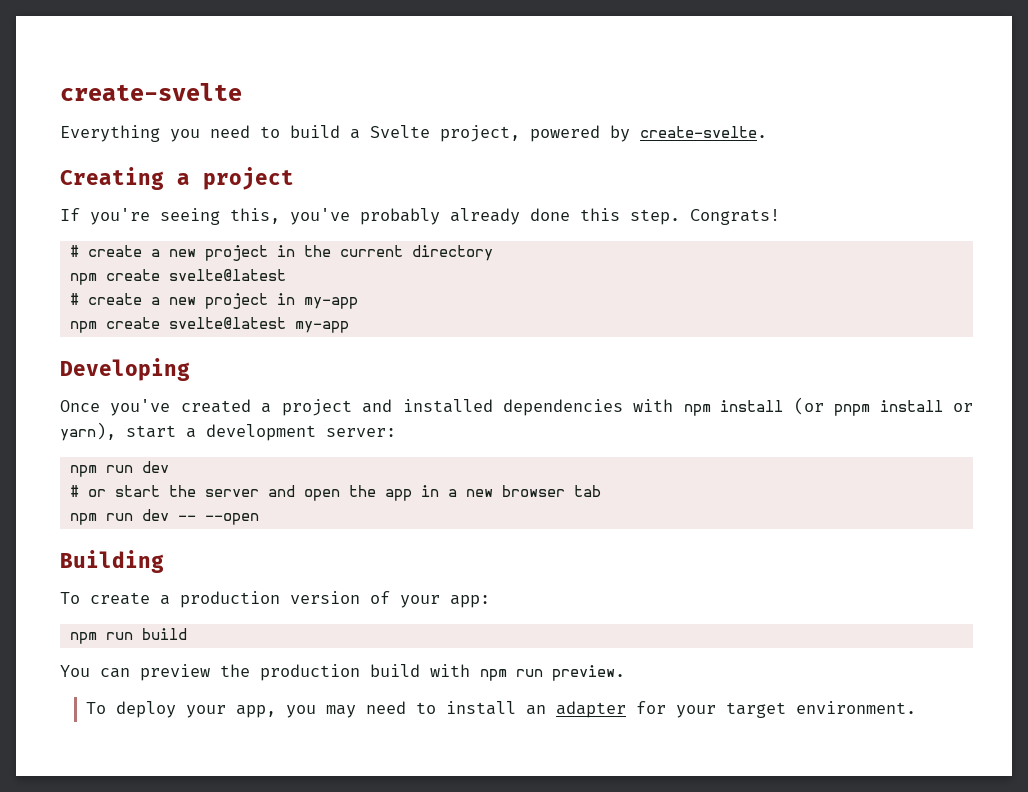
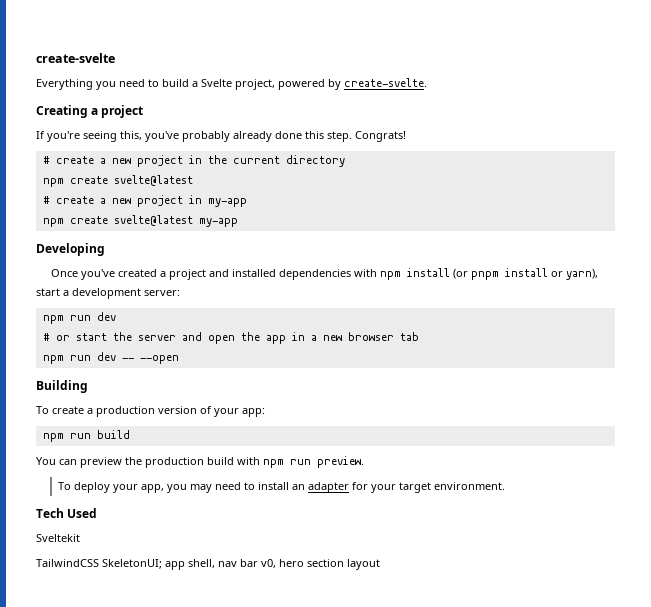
(916, 707) none -> [36,508,98,518] [36,534,80,542] [36,559,380,570] // Tech Used // Sveltekit // TailwindCSS SkeletonUI; app shell, nav bar v0, hero section layout

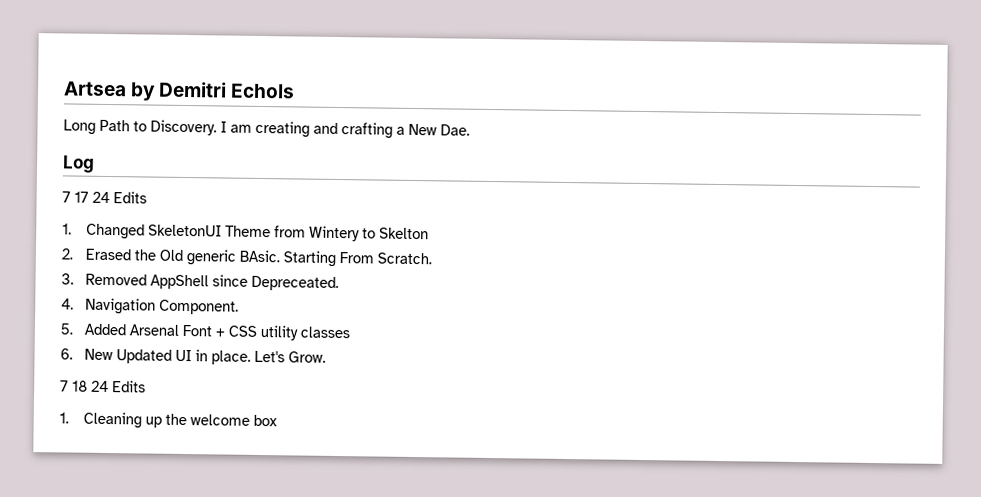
[36,53,115,63] [36,78,427,90] [36,105,144,118] [36,131,406,142] [42,155,345,167] [42,175,193,187] [42,195,247,207] [42,215,238,227] [36,243,105,256] [50,268,598,280] [36,288,180,299] [42,312,116,324] [42,332,419,344] [42,352,179,364] [36,380,88,393] [36,406,265,417] [42,430,130,442] [36,456,364,468] [57,482,505,493] [36,508,98,518] [36,534,80,542] [36,559,380,570] create-svelte // Everything you need to build a Svelte project, powered by create-svelte. // Creating a project // If you're seeing this, you've probably already done this step. Congrats! // # create a new project in the current directory // npm create svelte@latest // # create a new project in my-app // npm create svelte@latest my-app // Developing // Once you've created a project and installed dependencies with npm install (or pnpm install or yarn), start a development server: // npm run dev // # or start the server and open the app in a new browser tab // npm run dev -- --open // Building // To create a production version of your app: // npm run build // You can preview the production build with npm run preview. // To deploy your app, you may need to install an adapter for your target environment. // Tech Used // Sveltekit // TailwindCSS SkeletonUI; app shell, nav bar v0, hero section layout -> [63,81,296,101] [63,119,470,139] [62,155,95,173] [62,191,147,204] [62,223,429,242] [61,248,432,267] [61,273,339,292] [61,297,239,315] [60,323,350,341] [60,348,326,365] [60,380,146,393] [59,411,277,429] Artsea by Demitri Echols // Long Path to Discovery. I am creating and crafting a New Dae. // Log // 7 17 24 Edits // 1. Changed SkeletonUI Theme from Wintery to Skelton // 2. Erased the Old generic BAsic. Starting From Scratch. // 3. Removed AppShell since Depreceated. // 4. Navigation Component. // 5. Added Arsenal Font + CSS utility classes // 6. New Updated UI in place. Let's Grow. // 7 18 24 Edits // 1. Cleaning up the welcome box

